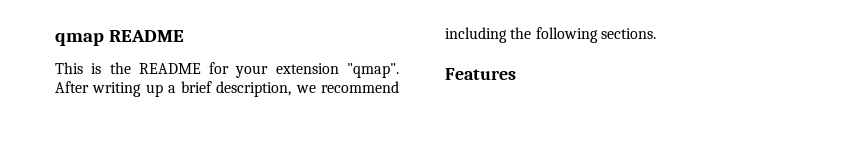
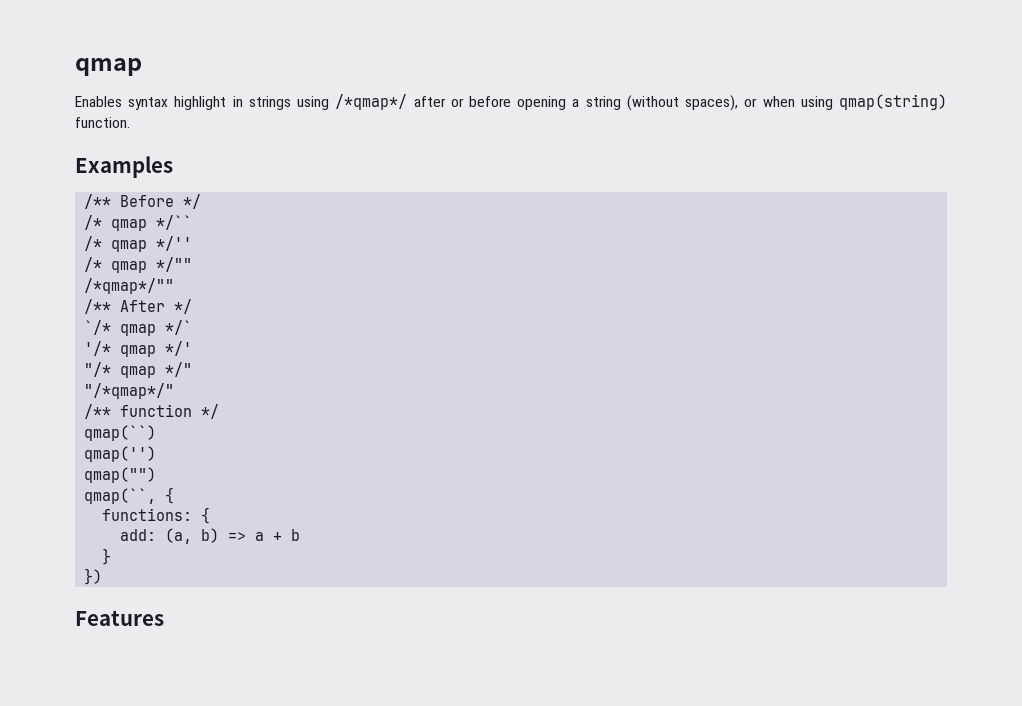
[55,30,184,46] [55,62,399,78] [55,81,399,97] [445,27,656,43] qmap README // This is the README for your extension "qmap". After writing up a brief description, we recommend including the following sections. -> [75,58,142,76] [75,94,947,111] [75,117,130,128] [75,156,173,178] [84,194,202,209] [84,215,193,231] [84,236,193,252] [84,257,193,273] [84,278,175,294] [84,299,193,314] [84,320,193,336] [84,341,193,357] [84,362,193,378] [84,383,175,399] [84,404,220,419] [84,425,157,441] [84,446,157,462] [84,467,157,483] [84,487,175,504] [102,507,211,524] [120,528,301,544] [102,548,112,565] [84,568,103,585] qmap // Enables syntax highlight in strings using /*qmap*/ after or before opening a string (without spaces), or when using qmap(string) function. // Examples // /** Before */ // /* qmap */`` // /* qmap */'' // /* qmap */"" // /*qmap*/"" // /** After */ // `/* qmap */` // '/* qmap */' // "/* qmap */" // "/*qmap*/" // /** function */ // qmap(``) // qmap('') // qmap("") // qmap(``, { // functions: { // add: (a, b) => a + b // } // })

